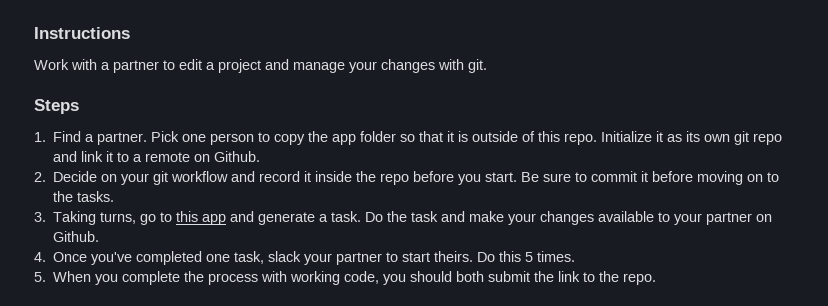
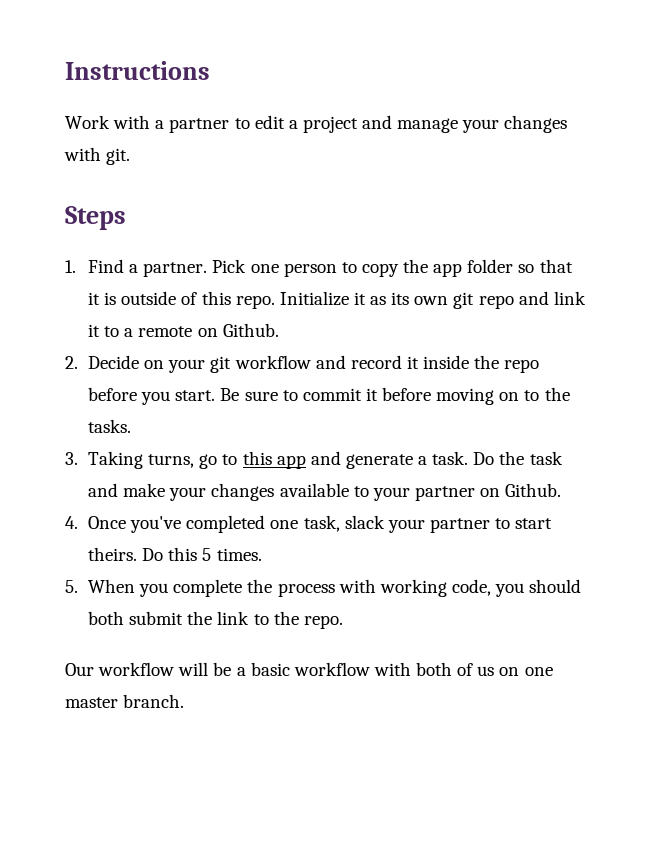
(657, 279) none -> [65,662,553,676] [65,694,185,708] // Our workflow will be a basic workflow with both of us on one master branch.

